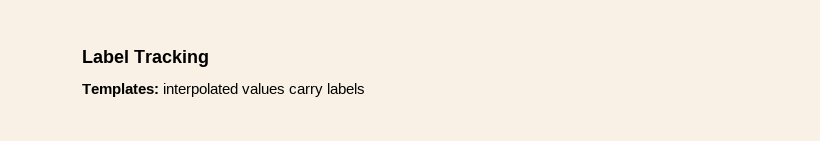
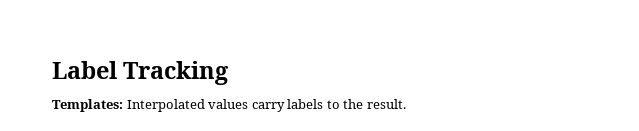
[163,83,239,97] interpolated -> [126,99,205,112] Interpolated
(366, 88) none -> [326,99,406,109] to the result.

